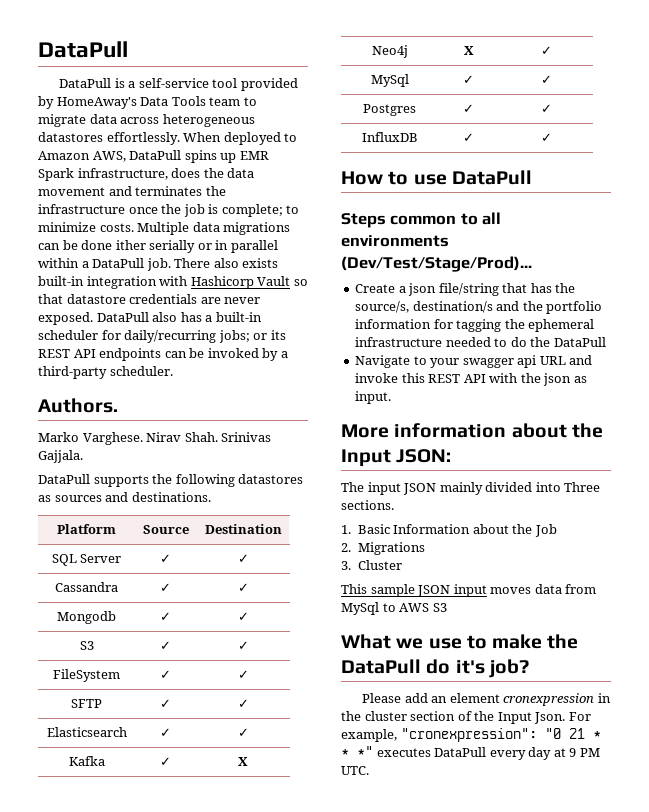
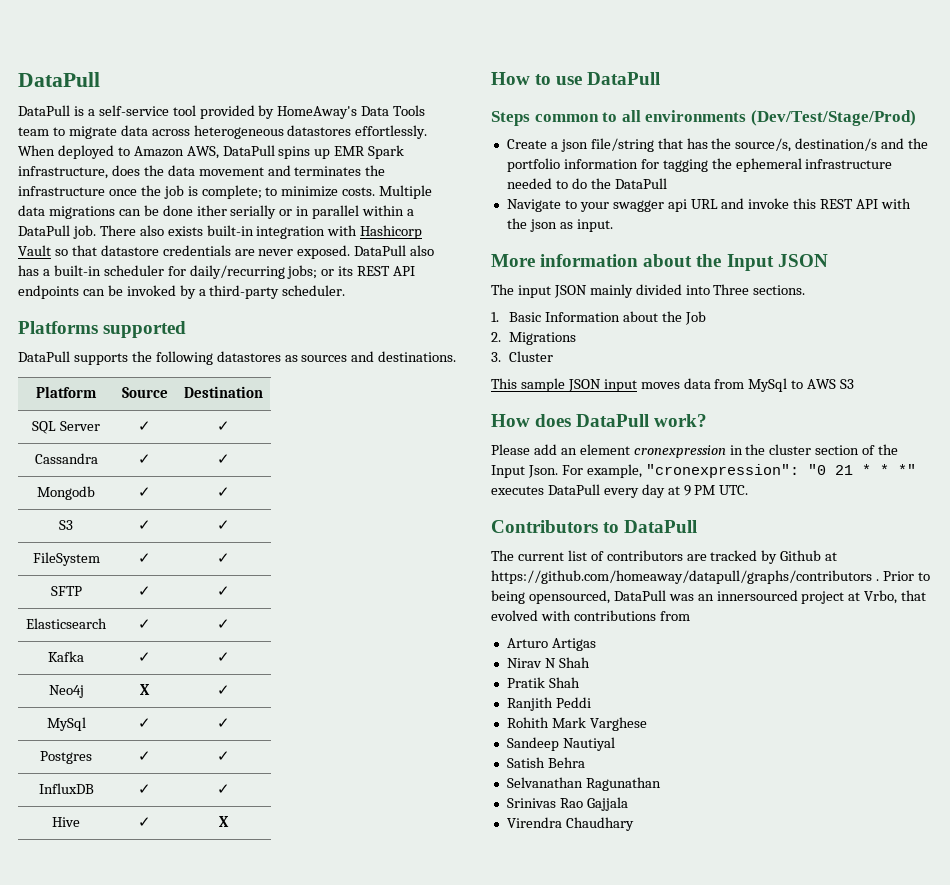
[38,398,118,413] [38,432,272,445] [38,450,83,463] Authors. // Marko Varghese. Nirav Shah. Srinivas Gajjala. -> [18,321,187,338] Platforms supported
[238,757,248,766] X -> [216,652,230,662] ✓
(552, 137) none -> [52,817,80,827] [138,817,151,827] [218,816,229,827] // Hive | ✓ | X
[341,256,532,272] (Dev/Test/Stage/Prod)... -> [750,110,916,126] (Dev/Test/Stage/Prod)
[396,449,452,463] JSON: -> [777,254,828,267] JSON
[341,634,579,649] [341,659,529,678] What we use to make the DataPull do it's job? -> [491,414,708,427] How does DataPull work?
(369, 770) none -> [491,520,698,533] [491,550,838,564] [491,570,930,584] [491,590,927,604] [491,610,690,621] [506,638,596,651] [506,657,590,668] [506,677,580,688] [506,697,591,711] [506,717,647,731] [506,737,615,751] [506,757,585,768] [506,777,661,791] [506,797,628,811] [506,817,634,831] // Contributors to DataPull // The current list of contributors are tracked by Github at https://github.com/homeaway/datapull/graphs/contributors . Prior to being opensourced, DataPull was an innersourced project at Vrbo, that evolved with contributions from // Arturo Artigas // Nirav N Shah // Pratik Shah // Ranjith Peddi // Rohith Mark Varghese // Sandeep Nautiyal // Satish Behra // Selvanathan Ragunathan // Srinivas Rao Gajjala // Virendra Chaudhary

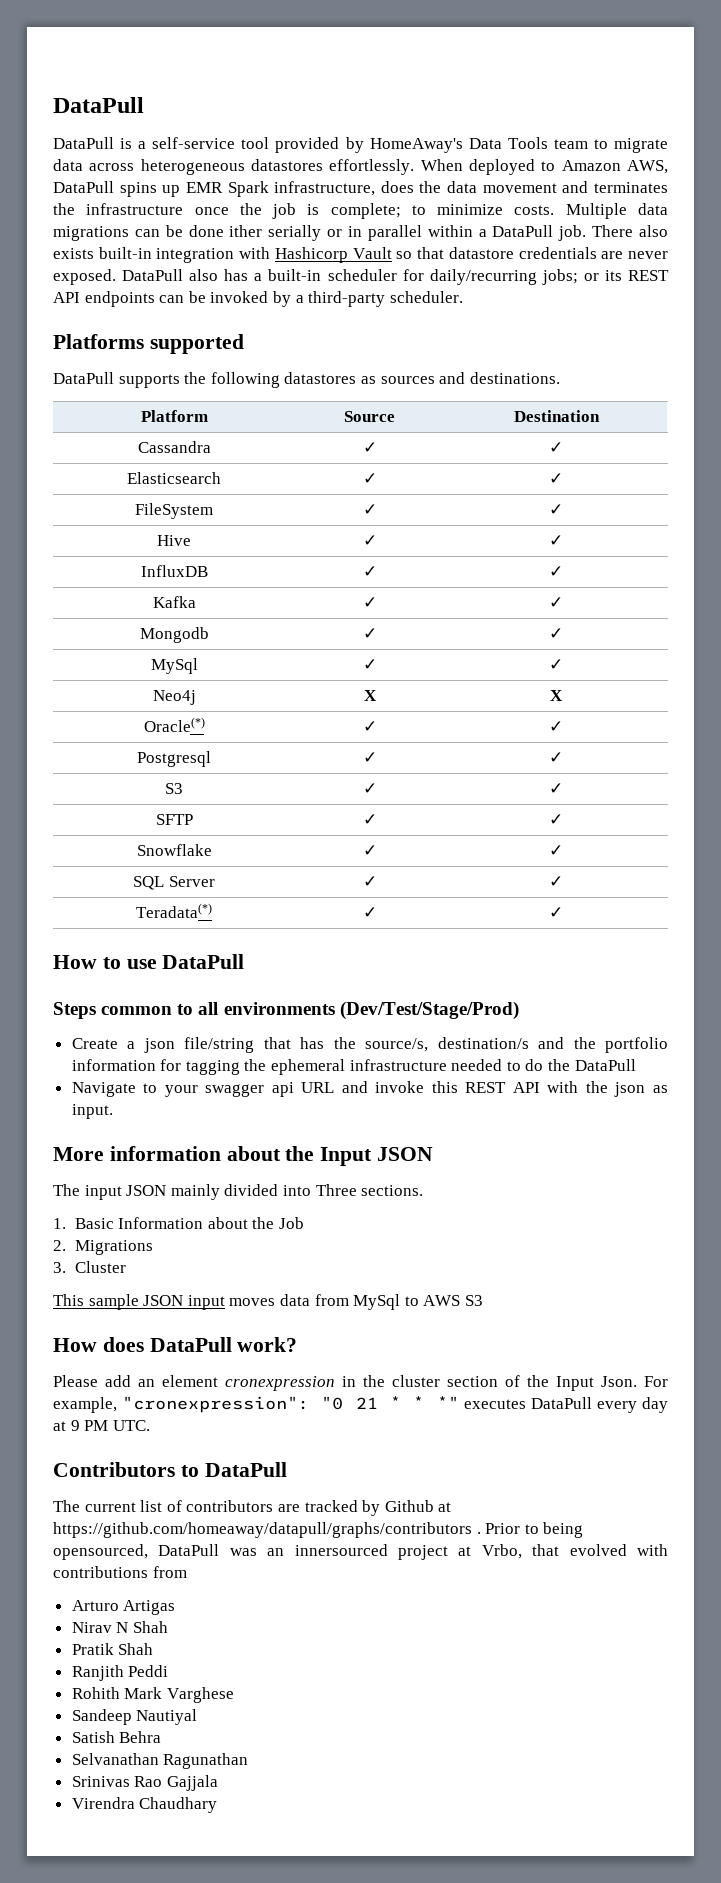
[32,421,100,434] [138,421,151,431] [216,421,230,431] [34,453,98,464] SQL Server | ✓ | ✓ // Cassandra -> [137,441,211,453] [362,442,377,453] [549,442,563,453] [127,472,221,484] [362,473,377,484] [549,473,563,484] [135,503,213,519] [362,504,377,515] [549,504,563,515] [157,535,191,546] [362,535,377,546] [549,535,563,546] [140,565,208,577] [362,566,377,577] [549,566,563,577] [152,596,196,608] Cassandra | ✓ | ✓ // Elasticsearch | ✓ | ✓ // FileSystem | ✓ | ✓ // Hive | ✓ | ✓ // InfluxDB | ✓ | ✓ // Kafka
[59,520,73,530] [138,520,151,530] [216,520,230,530] [32,552,100,566] S3 | ✓ | ✓ // FileSystem -> [150,658,198,674] [362,659,377,670] [549,659,563,670] [152,690,196,705] [363,690,377,701] [550,690,563,701] [143,717,205,732] [362,721,377,732] [549,721,563,732] [137,751,211,767] [362,752,377,763] [549,752,563,763] [165,783,183,794] MySql | ✓ | ✓ // Neo4j | X | X // Oracle(*) | ✓ | ✓ // Postgresql | ✓ | ✓ // S3
[26,618,107,629] [138,619,151,629] [216,619,230,629] [48,651,84,662] [138,652,151,662] [216,652,230,662] [48,685,84,698] [140,684,150,695] [216,685,230,695] [46,717,86,731] [138,718,151,728] [216,718,230,728] [40,751,92,764] [138,751,151,761] [216,751,230,761] [38,783,94,794] [138,784,151,794] [216,784,230,794] [52,817,80,827] [138,817,151,827] [218,816,229,827] Elasticsearch | ✓ | ✓ // Kafka | ✓ | ✓ // Neo4j | X | ✓ // MySql | ✓ | ✓ // Postgres | ✓ | ✓ // InfluxDB | ✓ | ✓ // Hive | ✓ | X -> [136,844,212,856] [362,845,377,856] [549,845,563,856] [133,876,215,890] [362,876,377,887] [549,876,563,887] [136,903,212,918] [362,907,377,918] [549,907,563,918] Snowflake | ✓ | ✓ // SQL Server | ✓ | ✓ // Teradata(*) | ✓ | ✓

